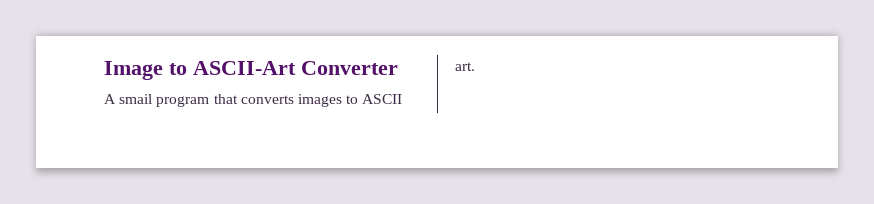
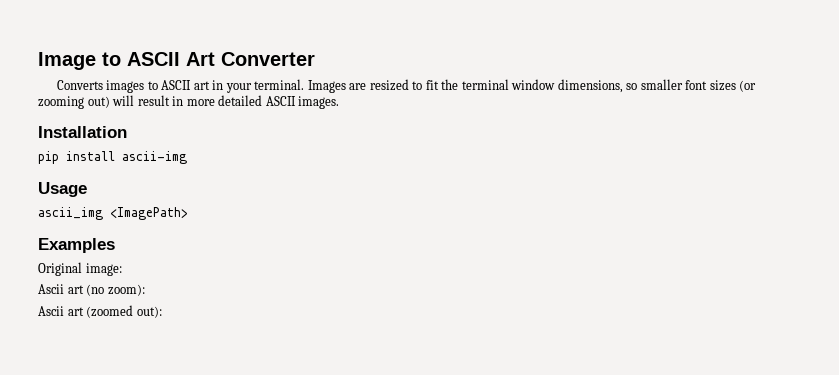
[193,61,296,75] ASCII-Art -> [127,52,215,66] ASCII Art
[104,94,403,107] [455,62,475,71] A smail program that converts images to ASCII art. -> [56,79,757,93] [38,95,340,109] [38,126,127,138] [38,151,187,164] [38,182,87,197] [38,207,188,220] [38,238,115,253] [38,262,122,276] [38,284,145,296] [38,305,162,318] Converts images to ASCII art in your terminal. Images are resized to fit the terminal window dimensions, so smaller font sizes (or zooming out) will result in more detailed ASCII images. // Installation // pip install ascii-img // Usage // ascii_img <ImagePath> // Examples // Original image: // Ascii art (no zoom): // Ascii art (zoomed out):

